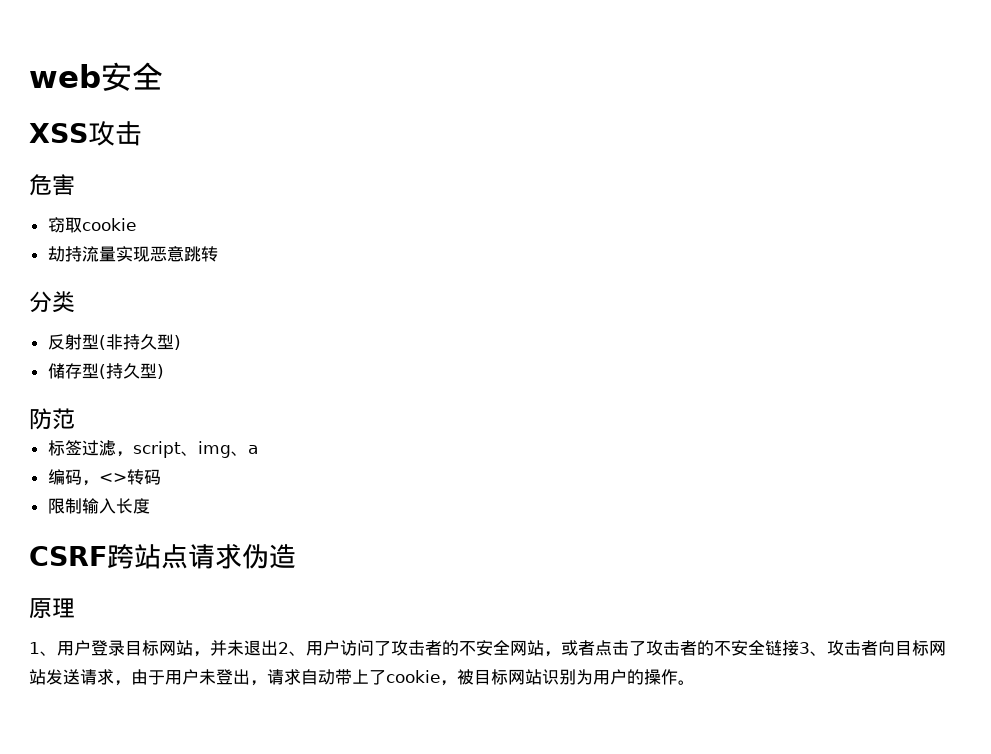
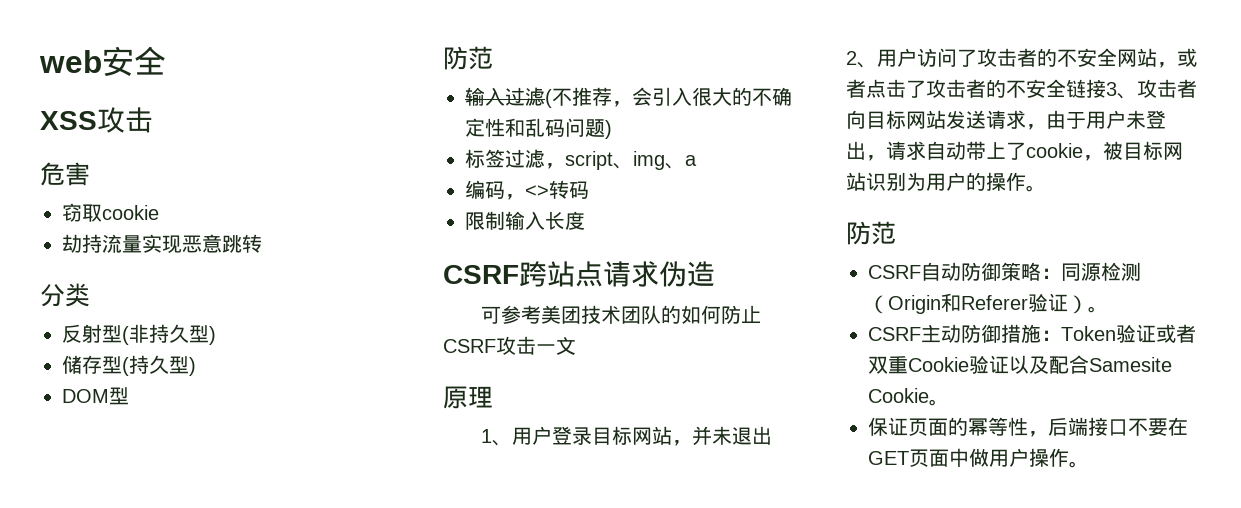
[29,408,75,430] // 防范 -> [62,387,129,405] [443,46,493,70] [465,87,792,108] [465,118,612,139] // DOM型 // 防范 // 输入过滤(不推荐，会引入很大的不确定性和乱码问题)
(296, 556) none -> [480,305,761,324] [443,336,576,355] // 可参考美团技术团队的如何防止CSRF攻击一文
(695, 682) none -> [846,221,896,245] [868,262,1141,281] [868,293,1108,314] [868,324,1196,343] [868,355,1172,374] [868,388,949,406] [868,417,1188,437] [868,448,1089,468] // 防范 // CSRF自动防御策略：同源检测（Origin和Referer验证）。 // CSRF主动防御措施：Token验证或者双重Cookie验证以及配合Samesite Cookie。 // 保证页面的幂等性，后端接口不要在GET页面中做用户操作。

